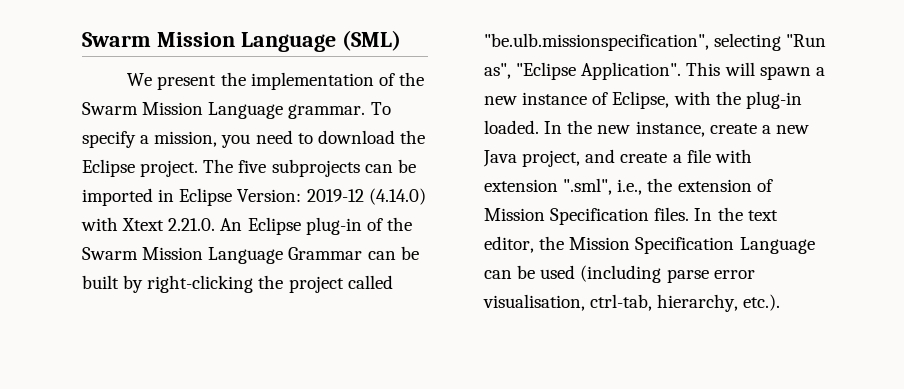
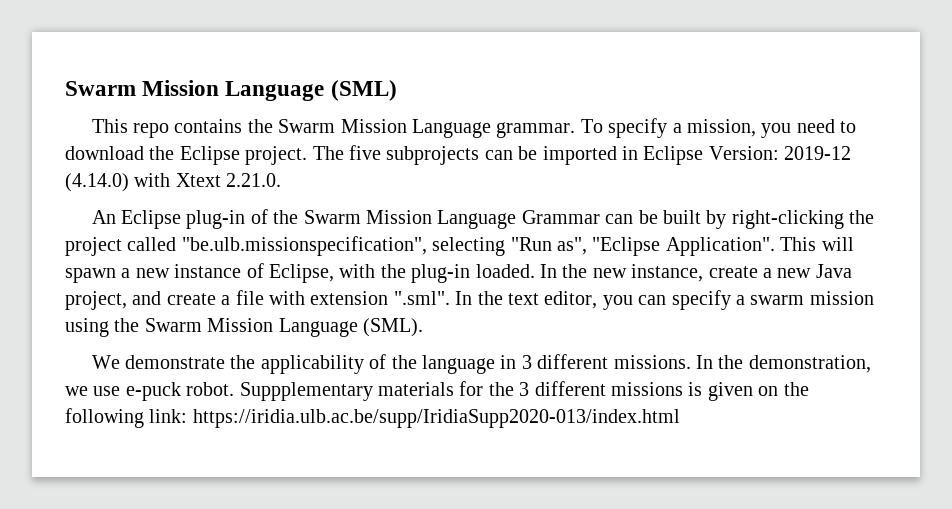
[127,72,395,90] We present the implementation of -> [91,119,243,138] This repo contains
(216, 224) none -> (282, 180) //
[563,178,773,195] [484,207,778,225] [484,236,815,254] [484,265,755,283] [483,294,781,312] ".sml", i.e., the extension of Mission Specification files. In the text editor, the Mission Specification Language can be used (including parse error visualisation, ctrl-tab, hierarchy, etc.). -> [393,290,874,310] [65,318,423,337] [91,354,871,374] [65,381,809,401] [65,408,680,428] ".sml". In the text editor, you can specify a swarm mission using the Swarm Mission Language (SML). // We demonstrate the applicability of the language in 3 different missions. In the demonstration, we use e-puck robot. Suppplementary materials for the 3 different missions is given on the following link: https://iridia.ulb.ac.be/supp/IridiaSupp2020-013/index.html

